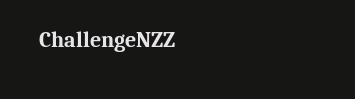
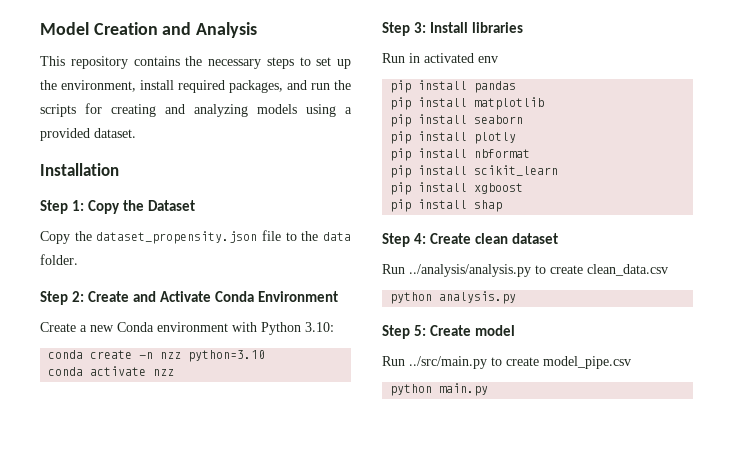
[39,31,175,52] ChallengeNZZ -> [40,22,258,38] [40,56,351,69] [40,80,351,93] [40,103,352,117] [40,128,136,141] [40,163,119,176] [40,200,196,214] [40,230,351,244] [40,254,78,265] [40,291,339,305] [40,322,334,335] [48,350,266,362] [48,366,175,376] [382,22,524,36] [382,53,498,63] [390,80,517,93] [390,97,545,110] [390,114,524,127] [390,131,517,144] [390,148,531,161] [390,165,559,178] [390,182,524,195] [390,199,503,212] [382,233,559,247] [382,264,668,277] [390,291,517,304] [382,325,516,339] [382,356,631,369] [390,383,489,396] Model Creation and Analysis // This repository contains the necessary steps to set up the environment, install required packages, and run the scripts for creating and analyzing models using a provided dataset. // Installation // Step 1: Copy the Dataset // Copy the dataset_propensity.json file to the data folder. // Step 2: Create and Activate Conda Environment // Create a new Conda environment with Python 3.10: // conda create -n nzz python=3.10 // conda activate nzz // Step 3: Install libraries // Run in activated env // pip install pandas // pip install matplotlib // pip install seaborn // pip install plotly // pip install nbformat // pip install scikit_learn // pip install xgboost // pip install shap // Step 4: Create clean dataset // Run ../analysis/analysis.py to create clean_data.csv // python analysis.py // Step 5: Create model // Run ../src/main.py to create model_pipe.csv // python main.py

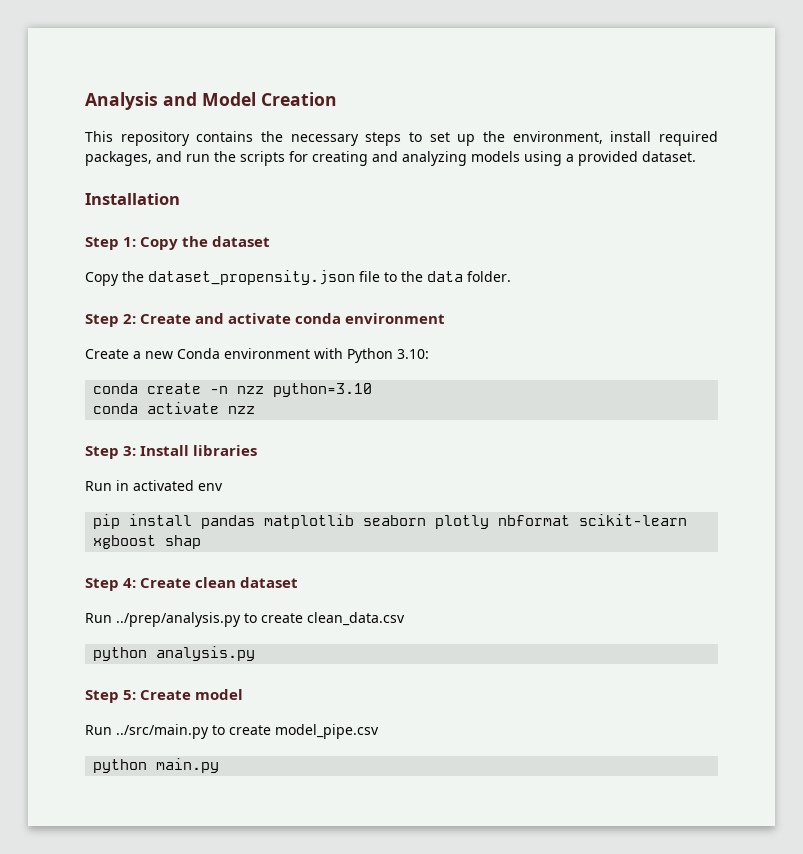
(40, 28) none -> [85,92,197,110] Analysis and
[162,22,258,38] and Analysis -> (337, 99) none
[148,200,196,211] Dataset -> [212,236,271,247] dataset
[160,291,339,302] Activate Conda Environment -> [228,313,446,324] activate conda environment
[390,97,468,110] // pip install -> (256, 522) none
[390,114,468,127] // pip install -> (355, 521) none
[390,131,468,144] // pip install -> (427, 520) none
[390,148,468,161] // pip install -> (490, 522) none
[390,165,559,178] [390,182,468,195] // pip install scikit_learn // pip install -> [579,514,688,526] scikit-learn
[390,199,468,212] // pip install -> (157, 542) none
[409,264,531,277] ../analysis/analysis.py -> [116,612,241,627] ../prep/analysis.py

